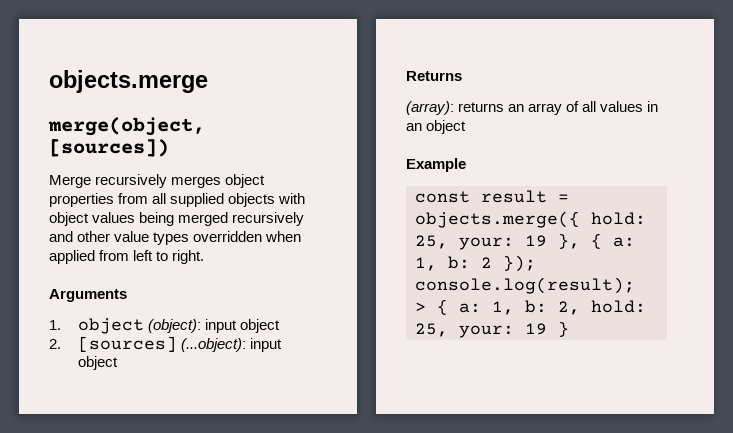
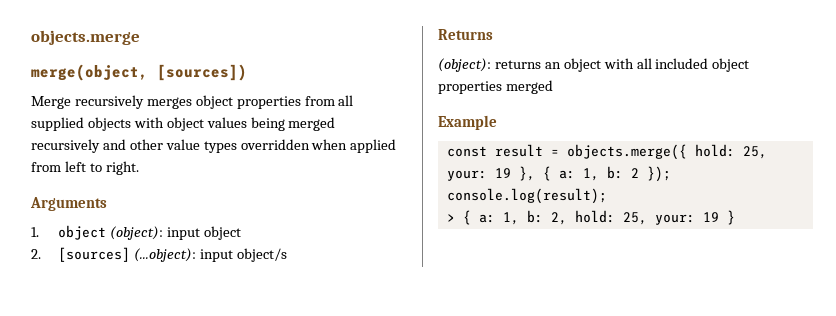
[77,356,118,370] object -> [236,248,287,262] object/s
[406,101,454,115] (array): -> [438,58,491,72] (object):
[528,101,659,115] [406,120,467,134] array of all values in an object -> [563,58,750,72] [438,80,553,94] object with all included object properties merged

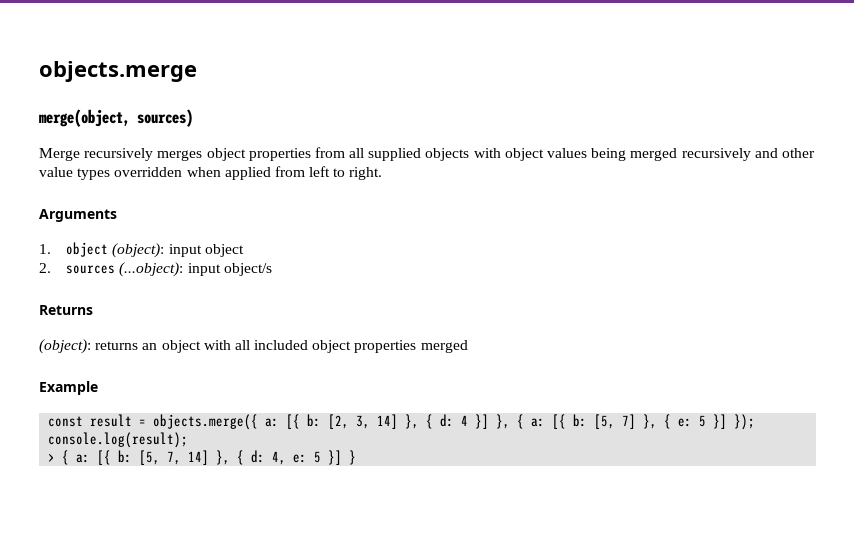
[157,64,247,81] [sources]) -> [137,109,193,127] sources)
[57,247,130,262] [sources] -> [66,265,116,274] sources
[694,144,767,159] [446,166,639,181] hold: 25, your: 19 }, { a: 1, b: 2 -> [265,414,728,429] a: [{ b: [2, 3, 14] }, { d: 4 }] }, { a: [{ b: [5, 7] }, { e: 5 }]
[502,210,719,225] 1, b: 2, hold: 25, your: 19 -> [97,450,343,465] [{ b: [5, 7, 14] }, { d: 4, e: 5 }]

